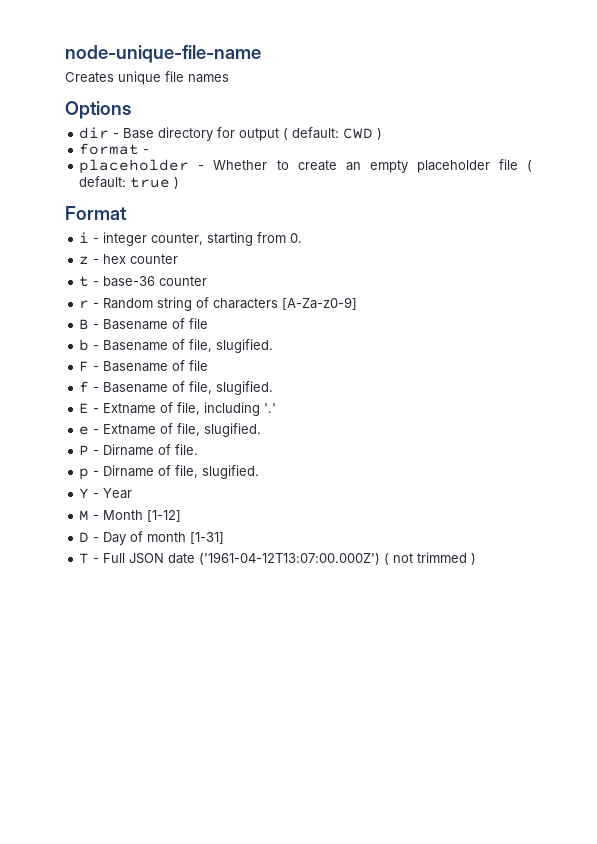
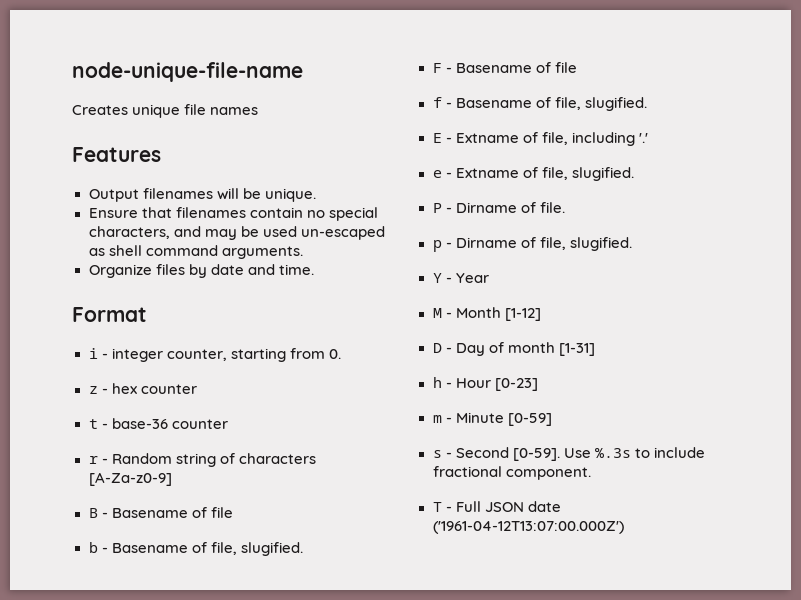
[65,101,131,119] [79,127,383,141] [79,143,150,155] [79,159,532,174] [79,176,180,189] Options // dir - Base directory for output ( default: CWD ) // format - // placeholder - Whether to create an empty placeholder file ( default: true ) -> [72,147,161,162] [88,188,316,202] [88,207,378,221] [88,226,385,240] [88,245,303,259] [88,264,314,278] Features // Output filenames will be unique. // Ensure that filenames contain no special characters, and may be used un-escaped as shell command arguments. // Organize files by date and time.
(225, 538) none -> [432,377,538,391] [432,412,552,426] [432,447,705,461] [432,466,591,480] // h - Hour [0-23] // m - Minute [0-59] // s - Second [0-59]. Use %.3s to include fractional component.
[384,552,477,565] ( not trimmed ) -> (624, 527) none

